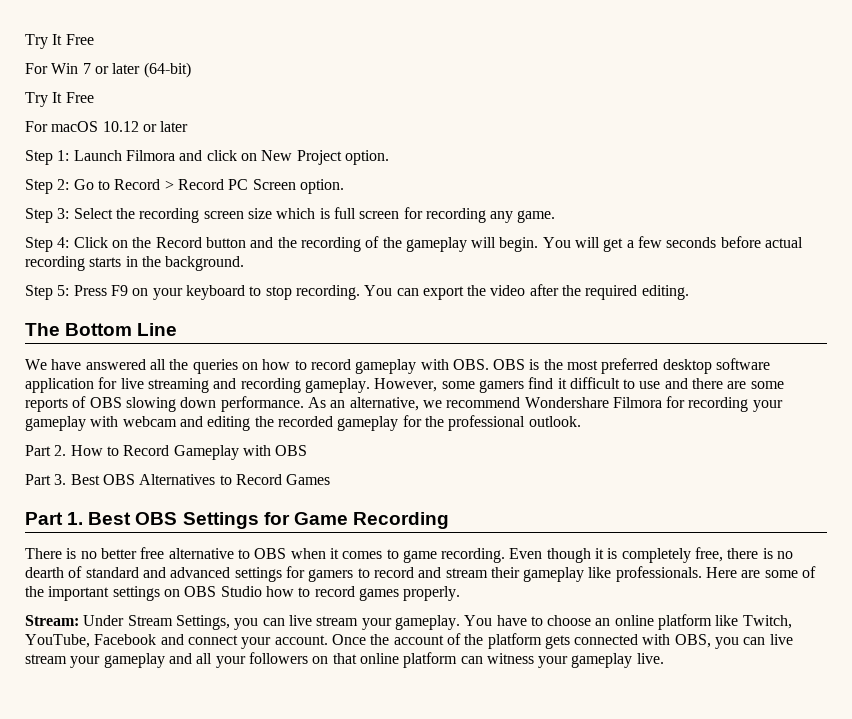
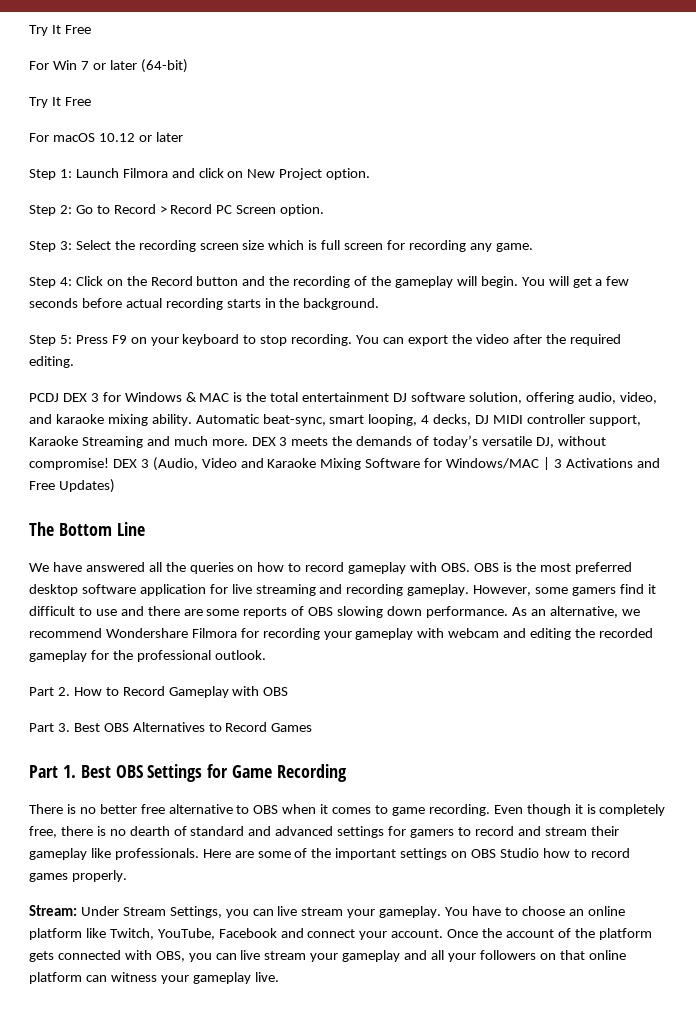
(689, 292) none -> [29,392,657,404] [29,414,641,426] [29,435,606,448] [29,457,660,471] [29,479,115,493] // PCDJ DEX 3 for Windows & MAC is the total entertainment DJ software solution, offering audio, video, and karaoke mixing ability. Automatic beat-sync, smart looping, 4 decks, DJ MIDI controller support, Karaoke Streaming and much more. DEX 3 meets the demands of today’s versatile DJ, without compromise! DEX 3 (Audio, Video and Karaoke Mixing Software for Windows/MAC | 3 Activations and Free Updates)

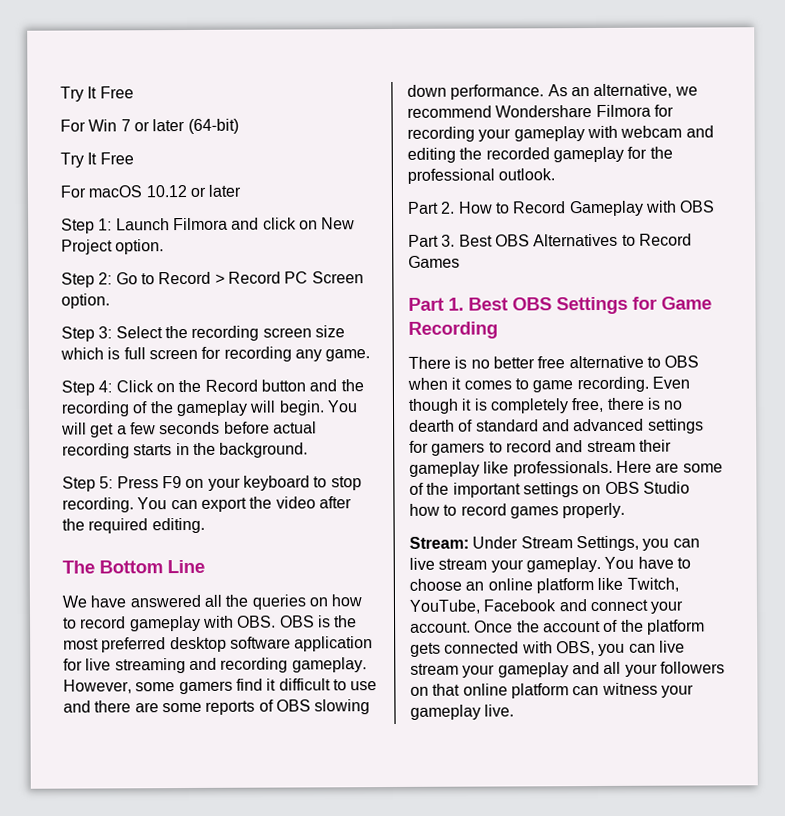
[29,392,657,404] [29,414,641,426] [29,435,606,448] [29,457,660,471] [29,479,115,493] // PCDJ DEX 3 for Windows & MAC is the total entertainment DJ software solution, offering audio, video, and karaoke mixing ability. Automatic beat-sync, smart looping, 4 decks, DJ MIDI controller support, Karaoke Streaming and much more. DEX 3 meets the demands of today’s versatile DJ, without compromise! DEX 3 (Audio, Video and Karaoke Mixing Software for Windows/MAC | 3 Activations and Free Updates) -> (205, 525) none

